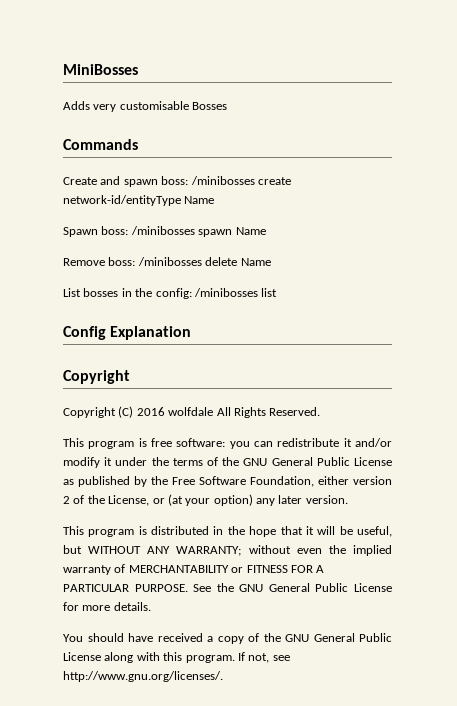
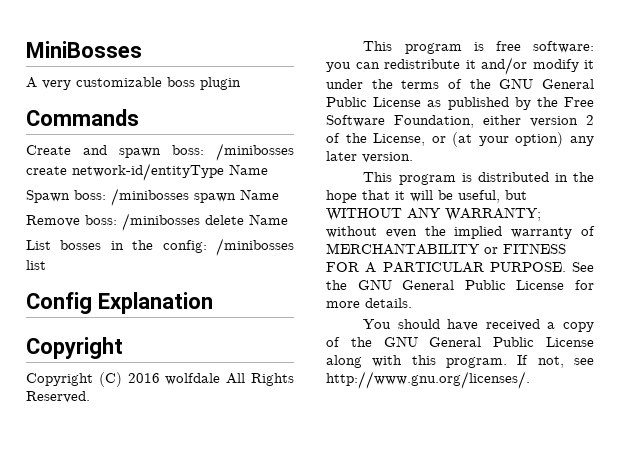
[63,101,228,112] Adds very customisable Bosses -> [26,77,241,90] A very customizable boss plugin

